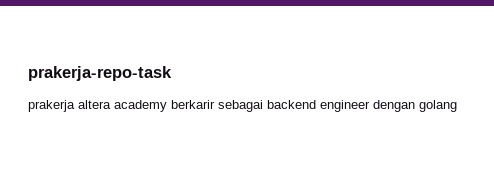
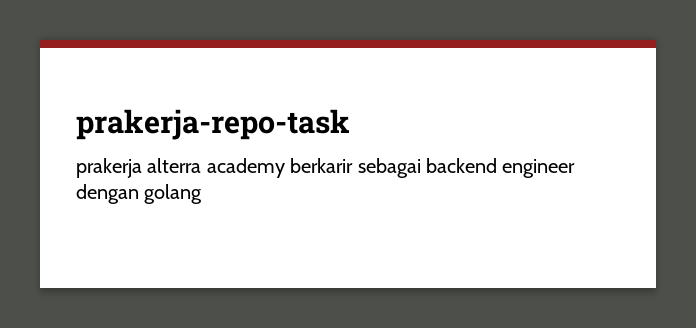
[78,100,111,109] altera -> [147,158,202,173] alterra

